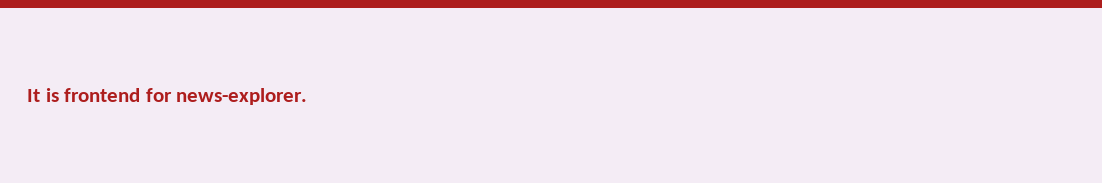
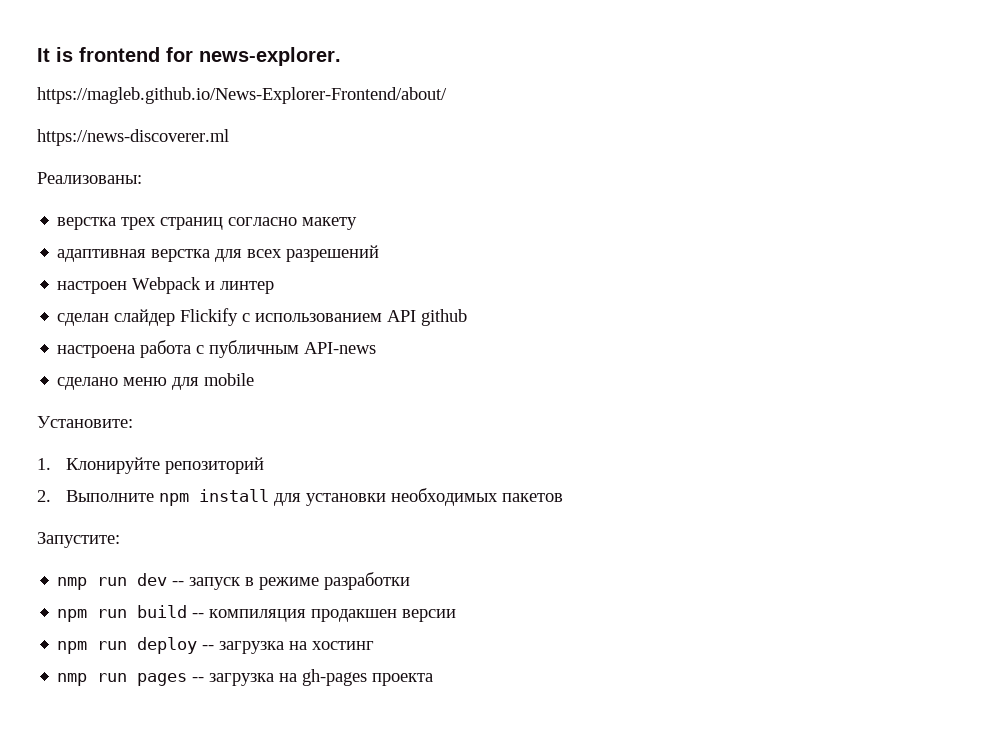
(308, 96) none -> [37,87,447,104] [37,129,229,146] [37,172,142,184] [57,217,358,230] [57,245,380,262] [57,277,275,294] [57,308,468,326] [57,340,377,358] [57,373,255,390] [37,416,133,428] [37,457,264,474] [37,488,563,506] [37,532,120,548] [57,572,411,590] [57,605,457,622] [57,637,375,654] [57,669,434,686] // https://magleb.github.io/News-Explorer-Frontend/about/ // https://news-discoverer.ml // Реализованы: // верстка трех страниц согласно макету // адаптивная верстка для всех разрешений // настроен Webpack и линтер // сделан слайдер Flickify с использованием API github // настроена работа с публичным API-news // сделано меню для mobile // Установите: // 1. Клонируйте репозиторий // 2. Выполните npm install для установки необходимых пакетов // Запустите: // nmp run dev -- запуск в режиме разработки // npm run build -- компиляция продакшен версии // npm run deploy -- загрузка на хостинг // nmp run pages -- загрузка на gh-pages проекта

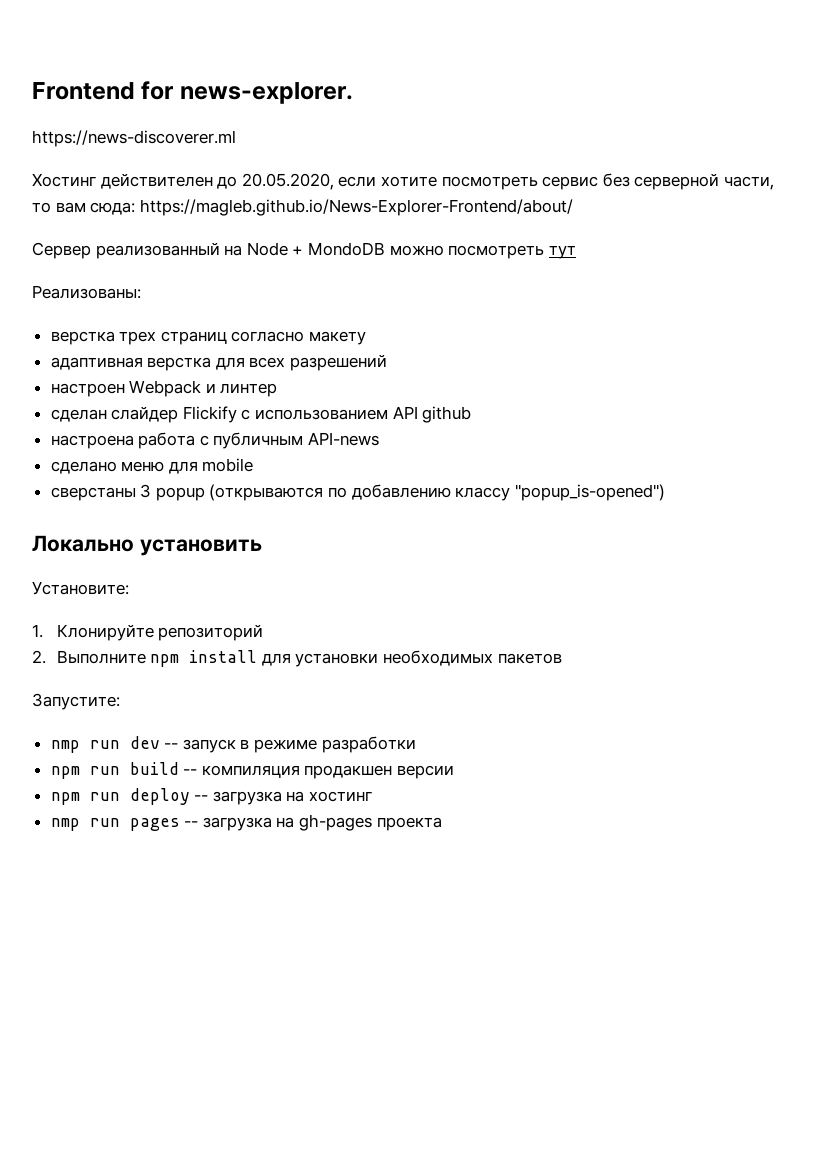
[37,47,160,62] It is frontend -> [32,82,135,100] Frontend
[37,87,447,104] [37,129,229,146] https://magleb.github.io/News-Explorer-Frontend/about/ // https://news-discoverer.ml -> [32,130,236,147] [32,173,774,190] [32,199,573,216] [32,242,576,259] https://news-discoverer.ml // Хостинг действителен до 20.05.2020, если хотите посмотреть сервис без серверной части, то вам сюда: https://magleb.github.io/News-Explorer-Frontend/about/ // Сервер реализованный на Node + MondoDB можно посмотреть тут
(255, 379) none -> [50,484,665,501] [32,535,262,556] // сверстаны 3 popup (открываются по добавлению классу "popup_is-opened") // Локально установить

